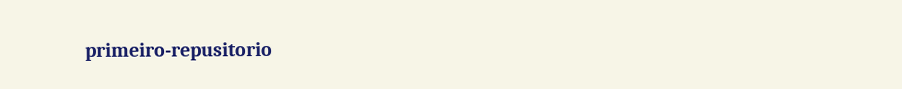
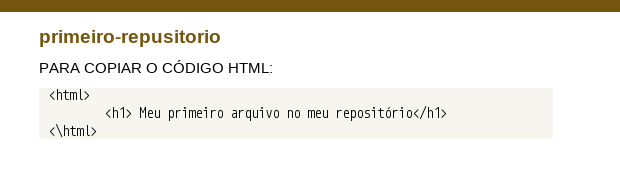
(273, 51) none -> [39,60,274,73] [48,89,90,100] [104,105,447,121] [48,123,97,138] // PARA COPIAR O CÓDIGO HTML: // <html> // <h1> Meu primeiro arquivo no meu repositório</h1> // <\html>

